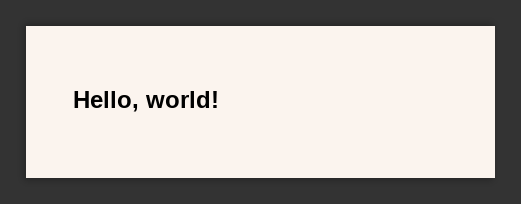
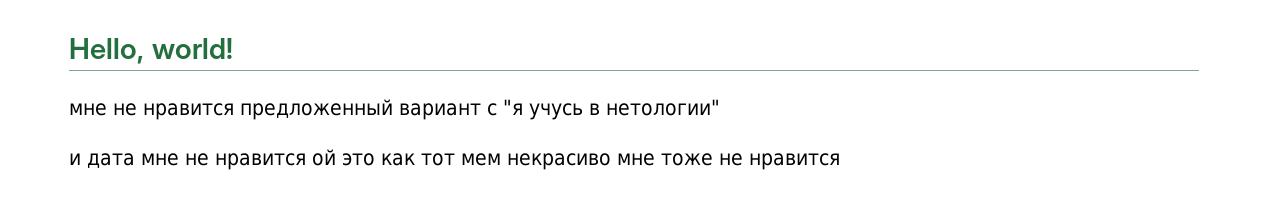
(219, 99) none -> [69,99,720,120] [69,149,840,170] // мне не нравится предложенный вариант с "я учусь в нетологии" // и дата мне не нравится ой это как тот мем некрасиво мне тоже не нравится

